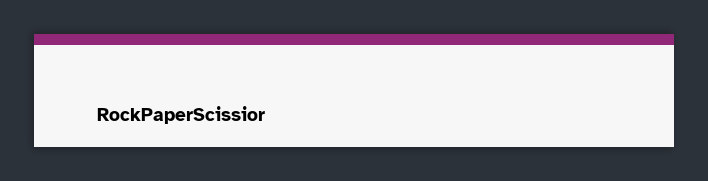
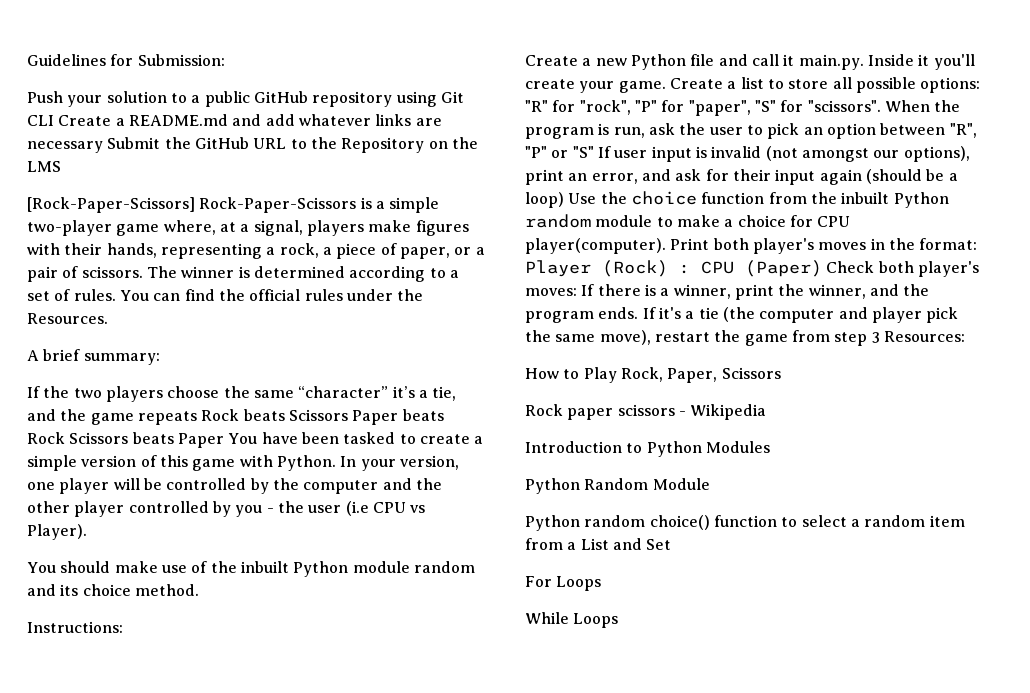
[97,106,265,124] RockPaperScissior -> [27,54,225,66] [27,91,464,107] [27,114,442,126] [27,137,478,153] [27,161,61,172] [27,197,440,213] [27,220,469,236] [27,243,485,259] [27,266,459,282] [27,289,424,301] [27,313,108,324] [27,349,160,365] [27,386,457,402] [27,409,444,425] [27,432,484,448] [27,455,459,471] [27,478,442,494] [27,501,426,517] [27,524,87,540] [27,561,475,577] [27,584,199,596] [27,621,123,633] [525,54,975,70] [525,77,981,93] [525,100,961,116] [525,123,977,139] [525,146,970,162] [525,169,958,185] [525,191,949,208] [525,214,851,228] [525,238,978,254] [525,260,979,277] [525,284,930,300] [525,307,959,323] [525,330,965,346] [525,367,781,383] [525,404,767,420] [525,441,770,457] [525,478,710,494] [525,515,965,531] [525,538,672,550] [525,576,602,591] [525,612,619,628] Guidelines for Submission: // Push your solution to a public GitHub repository using Git CLI Create a README.md and add whatever links are necessary Submit the GitHub URL to the Repository on the LMS // [Rock-Paper-Scissors] Rock-Paper-Scissors is a simple two-player game where, at a signal, players make figures with their hands, representing a rock, a piece of paper, or a pair of scissors. The winner is determined according to a set of rules. You can find the official rules under the Resources. // A brief summary: // If the two players choose the same “character” it’s a tie, and the game repeats Rock beats Scissors Paper beats Rock Scissors beats Paper You have been tasked to create a simple version of this game with Python. In your version, one player will be controlled by the computer and the other player controlled by you - the user (i.e CPU vs Player). // You should make use of the inbuilt Python module random and its choice method. // Instructions: // Create a new Python file and call it main.py. Inside it you'll create your game. Create a list to store all possible options: "R" for "rock", "P" for "paper", "S" for "scissors". When the program is run, ask the user to pick an option between "R", "P" or "S" If user input is invalid (not amongst our options), print an error, and ask for their input again (should be a loop) Use the choice function from the inbuilt Python random module to make a choice for CPU player(computer). Print both player's moves in the format: Player (Rock) : CPU (Paper) Check both player's moves: If there is a winner, print the winner, and the program ends. If it's a tie (the computer and player pick the same move), restart the game from step 3 Resources: // How to Play Rock, Paper, Scissors // Rock paper scissors - Wikipedia // Introduction to Python Modules // Python Random Module // Python random choice() function to select a random item from a List and Set // For Loops // While Loops

